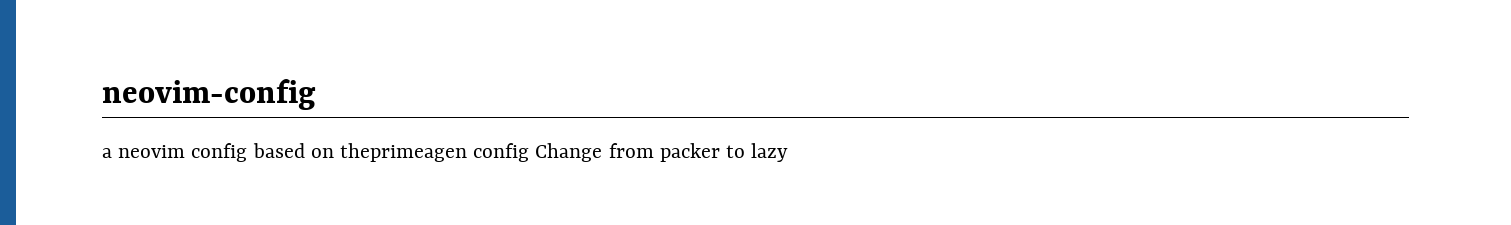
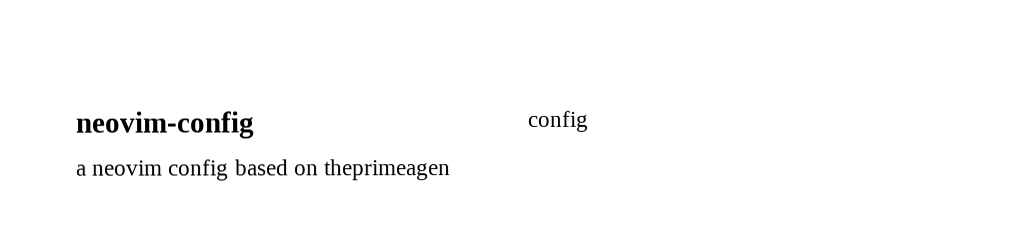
[535,143,789,162] Change from packer to lazy -> (589, 121) none

